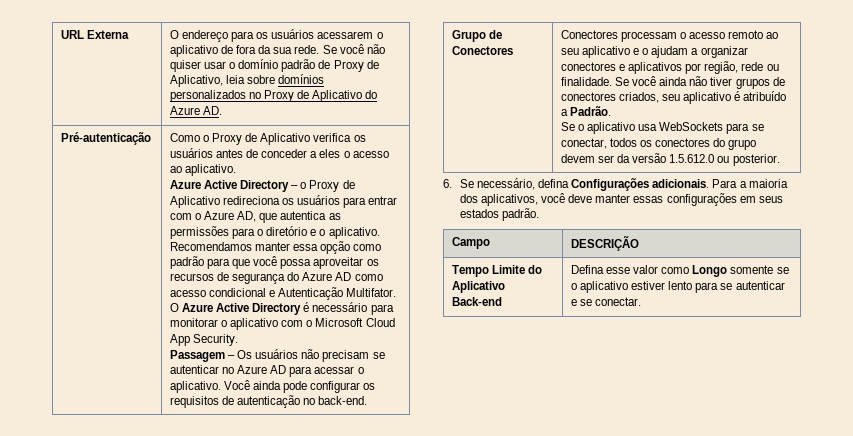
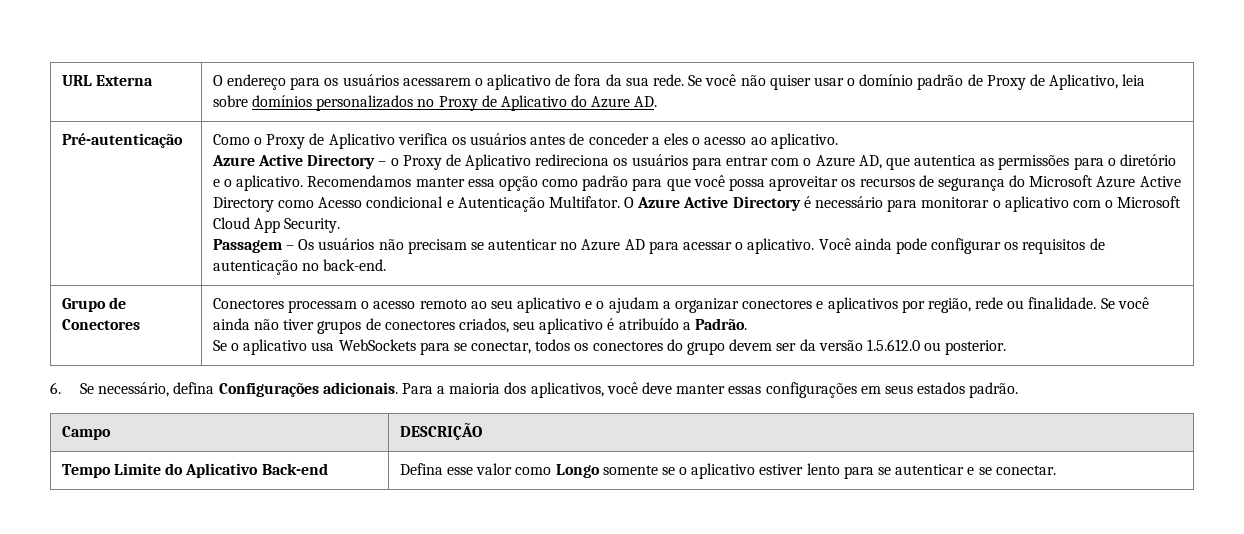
[302,272,383,281] [169,290,206,297] Azure AD como acesso -> [1029,175,1181,188] [212,197,363,212] Microsoft Azure Active Directory como Acesso

